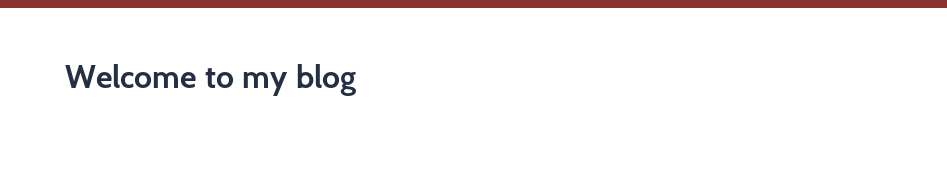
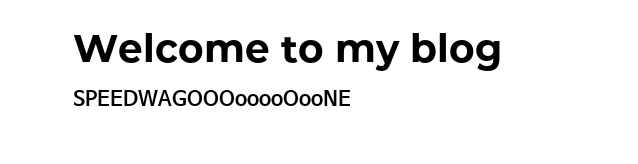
(356, 80) none -> [73,90,351,106] // SPEEDWAGOOOooooOooNE

